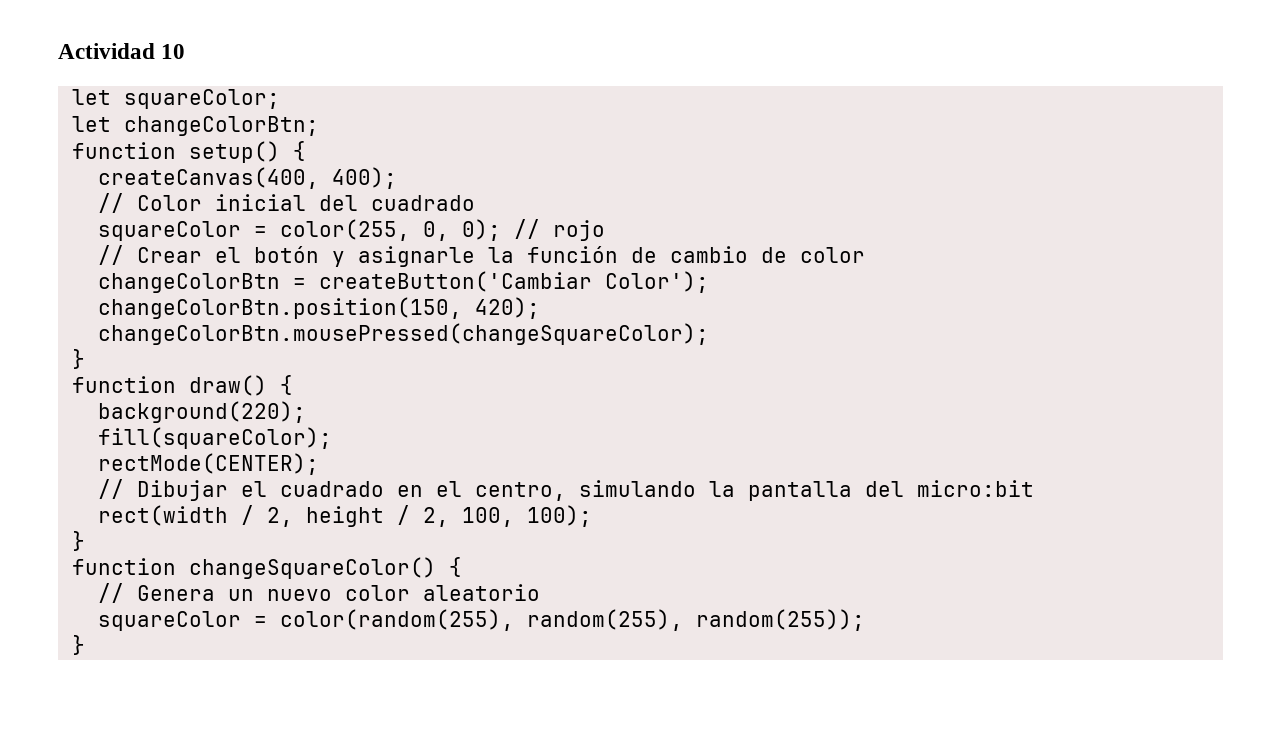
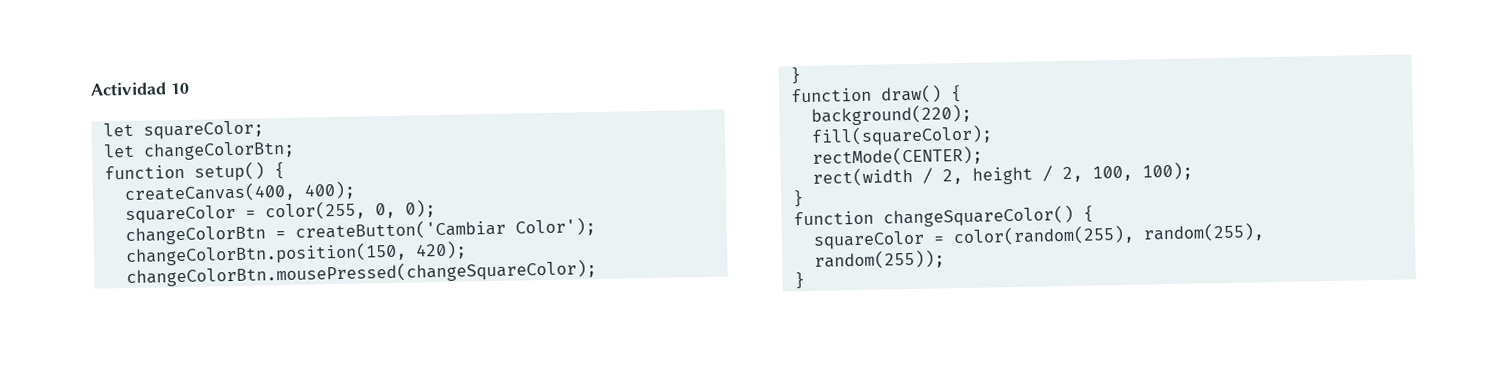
[97,193,475,213] // // Color inicial del cuadrado -> (356, 190) none
[513,219,605,241] [97,245,865,267] // rojo // // Crear el botón y asignarle la función de cambio de color -> (436, 208) none
[97,479,1034,501] // // Dibujar el cuadrado en el centro, simulando la pantalla del micro:bit -> (983, 156) none
[97,583,540,603] // // Genera un nuevo color aleatorio -> (1094, 214) none

